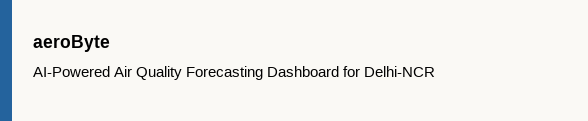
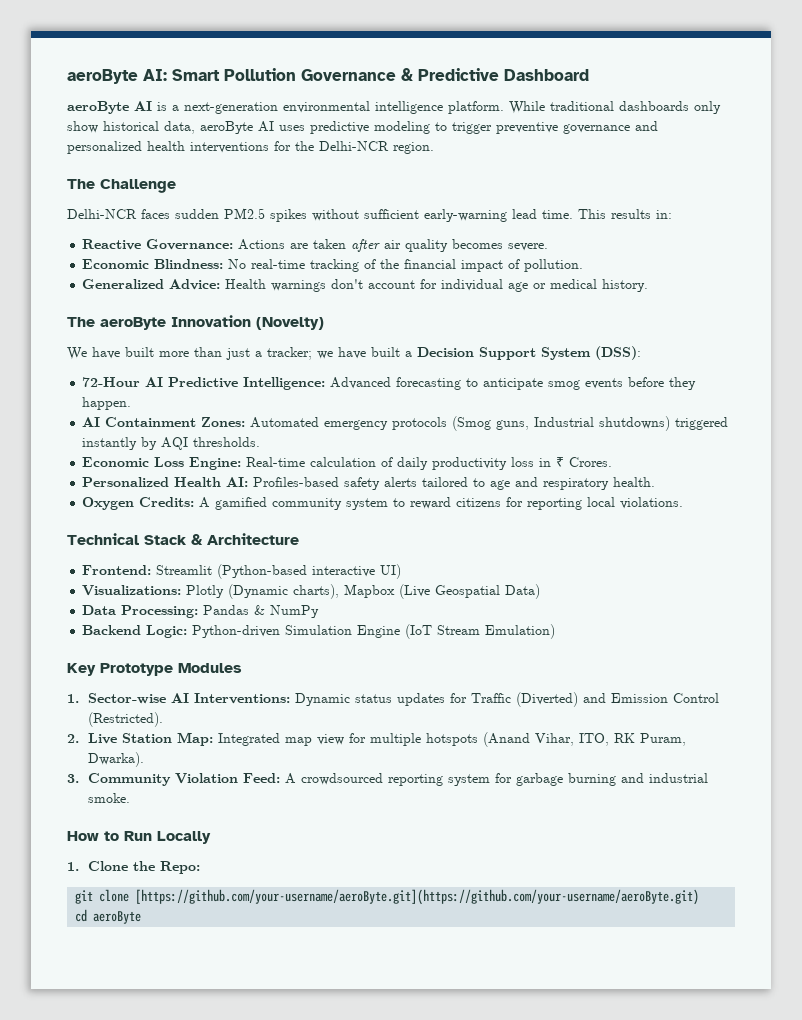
[33,35,110,52] [33,66,436,80] aeroByte // AI-Powered Air Quality Forecasting Dashboard for Delhi-NCR -> [67,68,589,84] [67,101,721,114] [67,121,658,134] [67,141,434,154] [67,179,176,193] [67,208,672,222] [82,239,549,252] [82,259,584,272] [82,279,649,292] [67,315,324,330] [67,346,641,360] [82,377,697,390] [82,397,132,410] [82,416,729,431] [82,437,261,450] [82,457,613,470] [82,477,656,490] [82,497,684,510] [67,533,299,545] [82,564,402,579] [82,584,541,599] [82,605,320,618] [82,624,556,639] [67,663,242,676] [67,692,720,707] [88,712,164,727] [67,732,687,747] [88,752,145,767] [67,773,709,786] [88,793,131,803] [67,831,211,844] [67,861,201,874] [75,889,700,905] [75,909,142,924] aeroByte AI: Smart Pollution Governance & Predictive Dashboard // aeroByte AI is a next-generation environmental intelligence platform. While traditional dashboards only show historical data, aeroByte AI uses predictive modeling to trigger preventive governance and personalized health interventions for the Delhi-NCR region. // The Challenge // Delhi-NCR faces sudden PM2.5 spikes without sufficient early-warning lead time. This results in: // Reactive Governance: Actions are taken after air quality becomes severe. // Economic Blindness: No real-time tracking of the financial impact of pollution. // Generalized Advice: Health warnings don't account for individual age or medical history. // The aeroByte Innovation (Novelty) // We have built more than just a tracker; we have built a Decision Support System (DSS): // 72-Hour AI Predictive Intelligence: Advanced forecasting to anticipate smog events before they happen. // AI Containment Zones: Automated emergency protocols (Smog guns, Industrial shutdowns) triggered instantly by AQI thresholds. // Economic Loss Engine: Real-time calculation of daily productivity loss in ₹ Crores. // Personalized Health AI: Profiles-based safety alerts tailored to age and respiratory health. // Oxygen Credits: A gamified community system to reward citizens for reporting local violations. // Technical Stack & Architecture // Frontend: Streamlit (Python-based interactive UI) // Visualizations: Plotly (Dynamic charts), Mapbox (Live Geospatial Data) // Data Processing: Pandas & NumPy // Backend Logic: Python-driven Simulation Engine (IoT Stream Emulation) // Key Prototype Modules // 1. Sector-wise AI Interventions: Dynamic status updates for Traffic (Diverted) and Emission Control (Restricted). // 2. Live Station Map: Integrated map view for multiple hotspots (Anand Vihar, ITO, RK Puram, Dwarka). // 3. Community Violation Feed: A crowdsourced reporting system for garbage burning and industrial smoke. // How to Run Locally // 1. Clone the Repo: // git clone [https://github.com/your-username/aeroByte.git](https://github.com/your-username/aeroByte.git) // cd aeroByte

